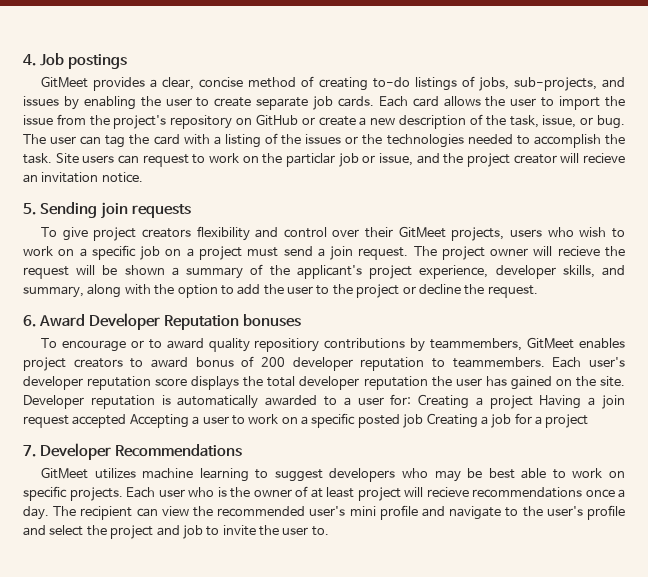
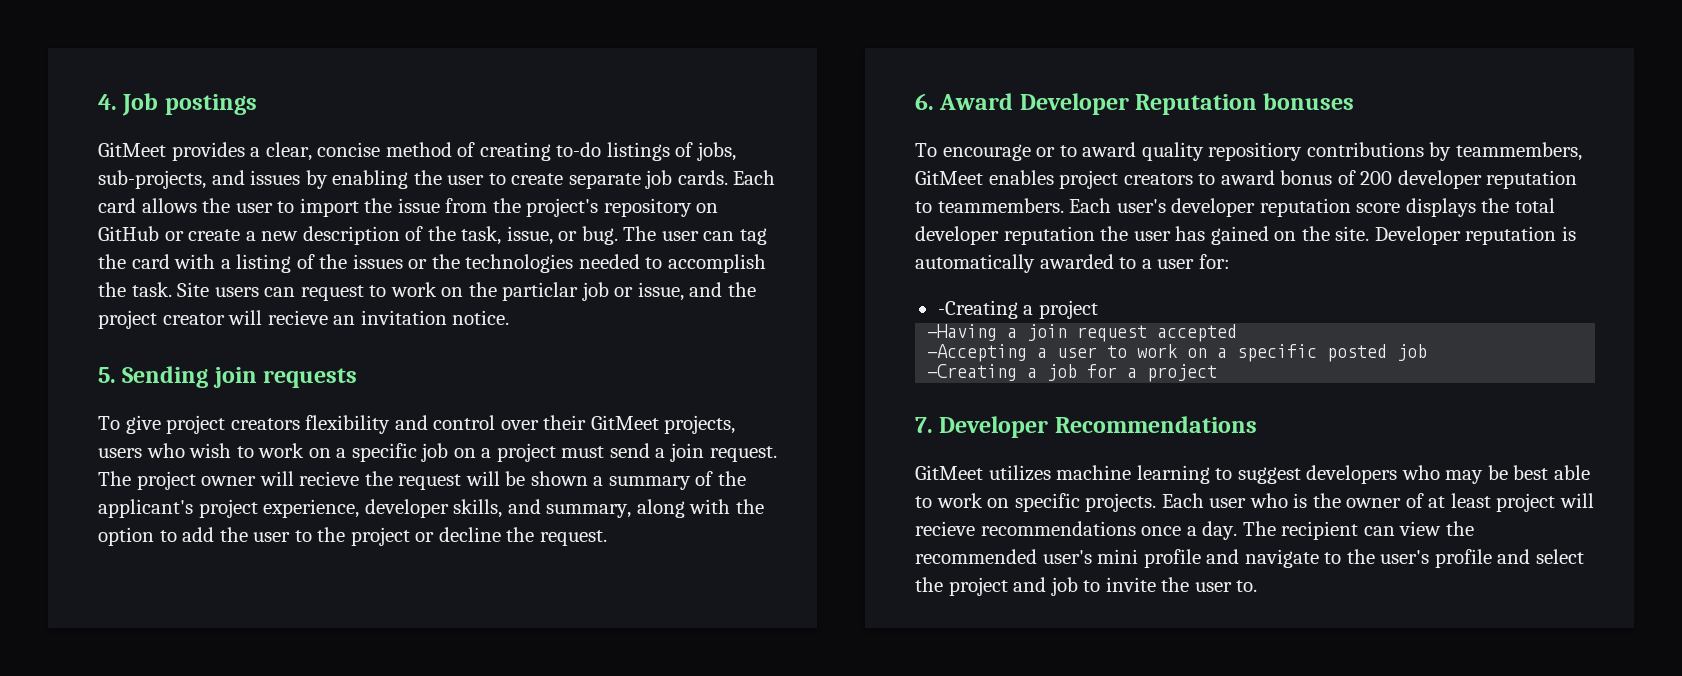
[418,394,582,409] Creating a project Having -> [937,300,1098,319] [927,324,998,341] // -Creating a project // -Having
[129,414,189,428] Accepting -> [927,344,1028,362] // -Accepting
[426,413,478,428] Creating -> [927,364,1018,381] // -Creating

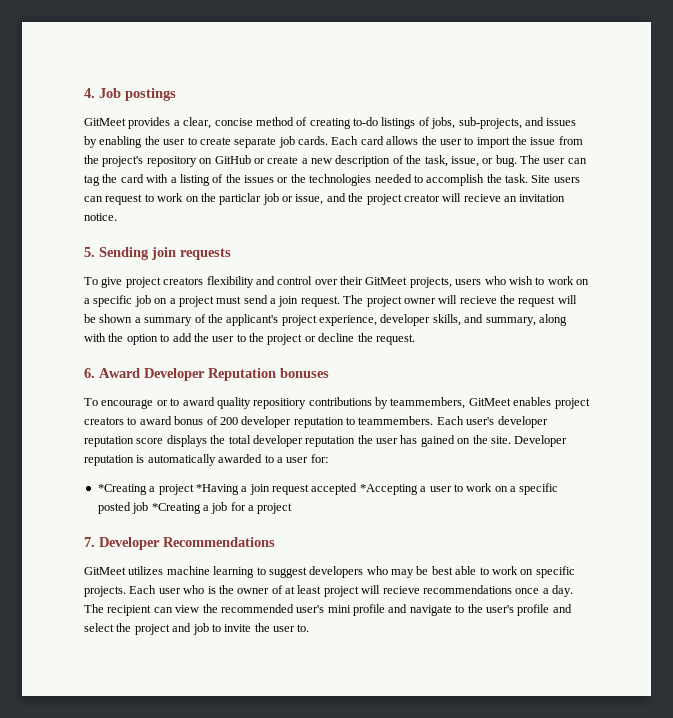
[937,300,1098,319] [927,324,998,341] -Creating a project // -Having -> [97,484,239,495] *Creating a project *Having
[927,344,1028,362] // -Accepting -> [359,484,418,495] *Accepting
[927,364,1018,381] // -Creating -> [151,503,201,514] *Creating

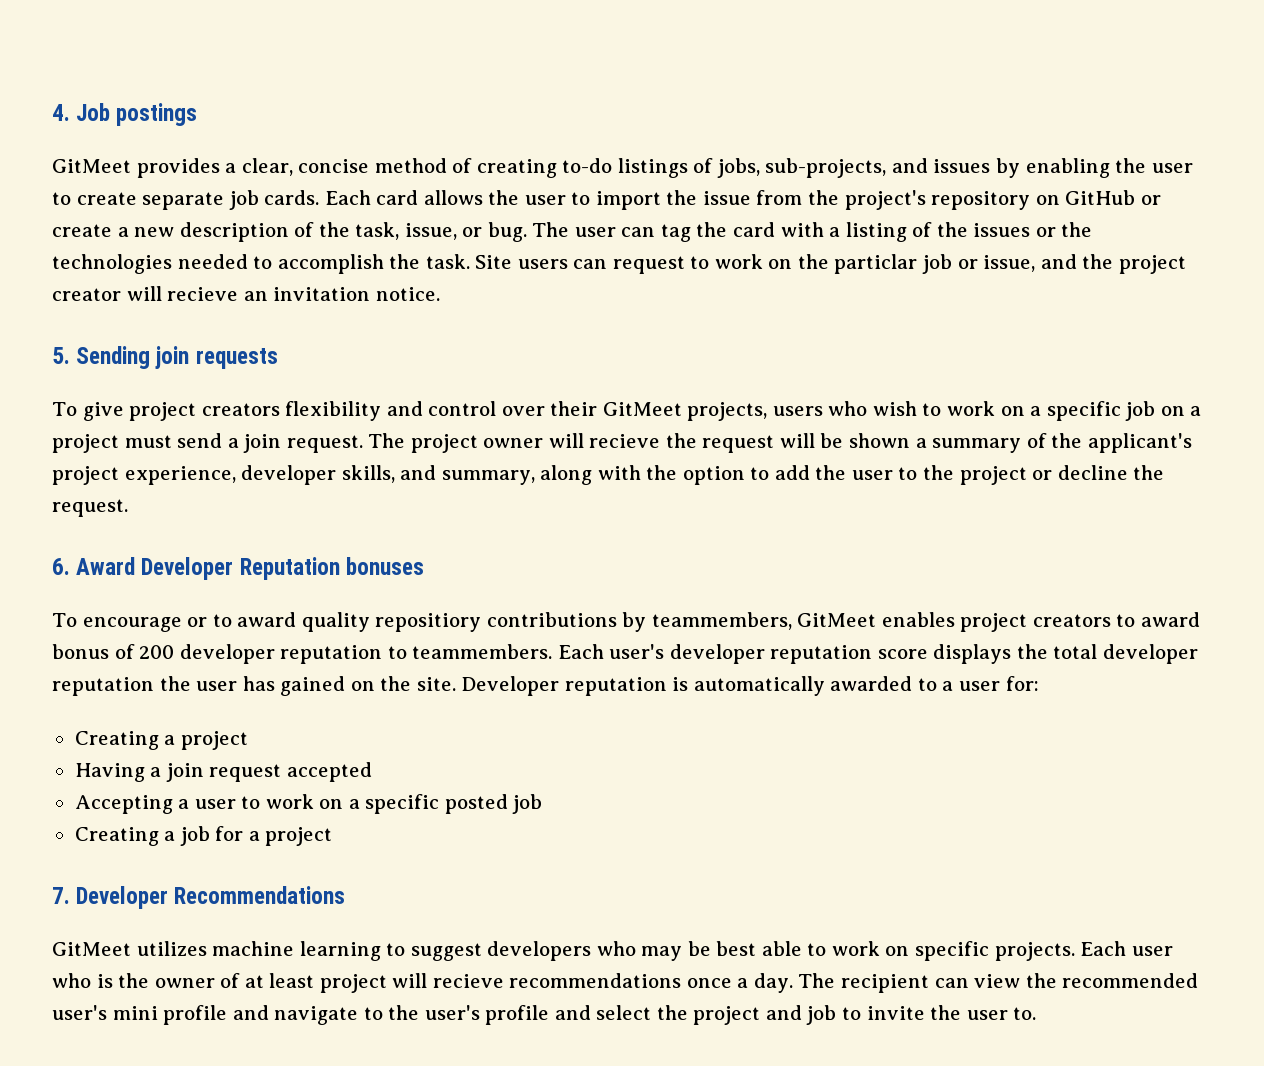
[97,484,239,495] *Creating a project *Having -> [74,731,248,750] [74,763,145,782] Creating a project // Having
[359,484,418,495] *Accepting -> [74,795,173,814] // Accepting
[151,503,201,514] *Creating -> [74,827,159,846] // Creating

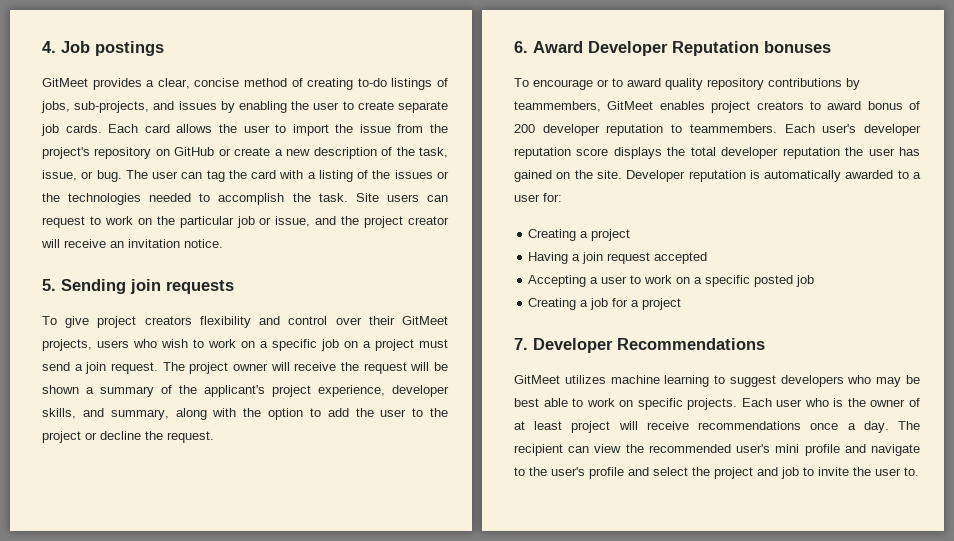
[834,254,918,274] particlar -> [179,216,234,228] particular
[167,287,239,301] recieve -> [64,239,106,248] receive
[589,434,661,448] recieve -> [294,362,337,371] receive
[375,613,482,632] repositiory -> [707,78,764,90] repository
[432,974,504,988] recieve -> [646,421,689,430] receive

